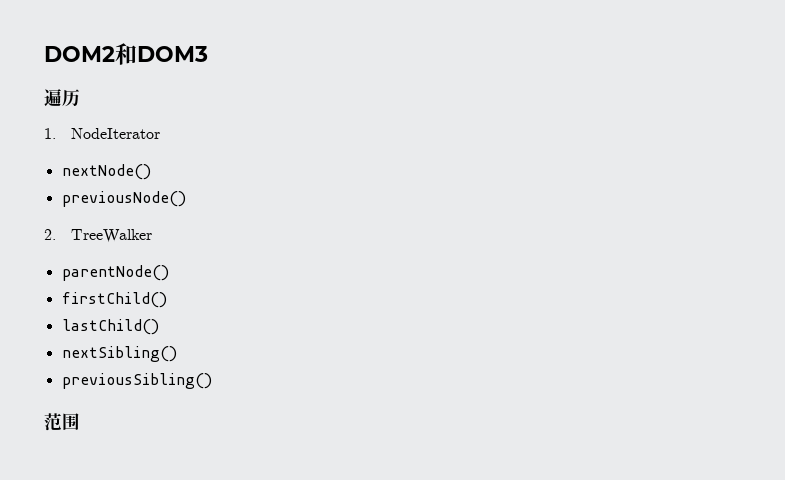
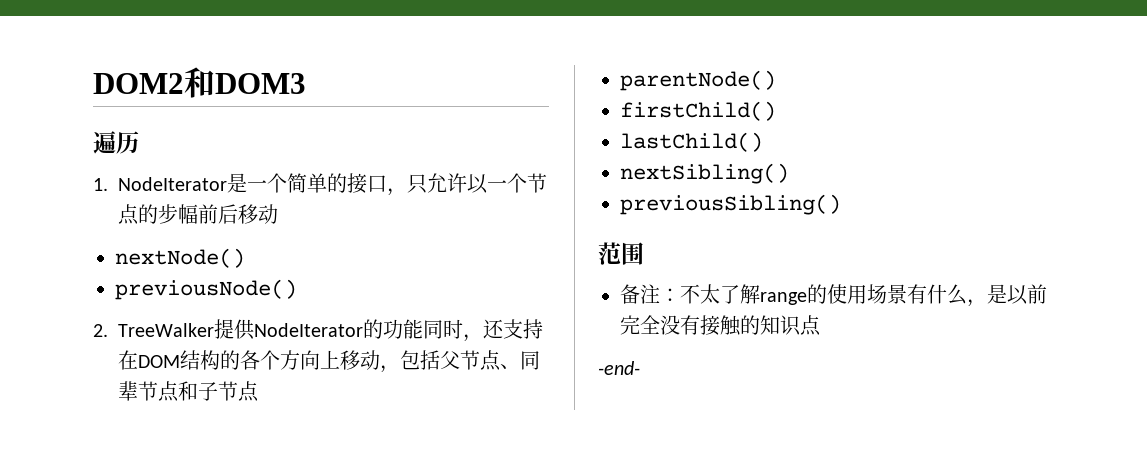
[61,164,151,180] [61,191,186,207] [44,229,152,243] // nextNode() // previousNode() // 2. TreeWalker -> [227,173,547,196] [118,204,278,225] [115,248,245,268] [115,279,297,300] [93,319,543,342] [118,350,540,373] [118,381,259,402] 是一个简单的接口，只允许以一个节点的步幅前后移动 // nextNode() // previousNode() // 2. TreeWalker提供NodeIterator的功能同时，还支持在DOM结构的各个方向上移动，包括父节点、同辈节点和子节点
(80, 421) none -> [620,284,1047,307] [620,315,821,336] [598,361,640,375] // 备注：不太了解range的使用场景有什么，是以前完全没有接触的知识点 // -end-

